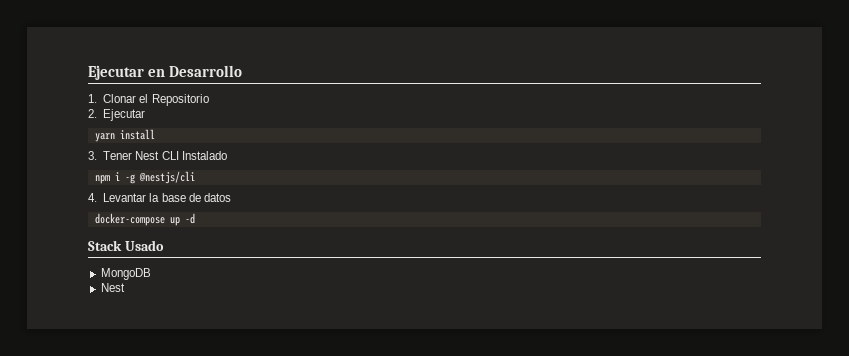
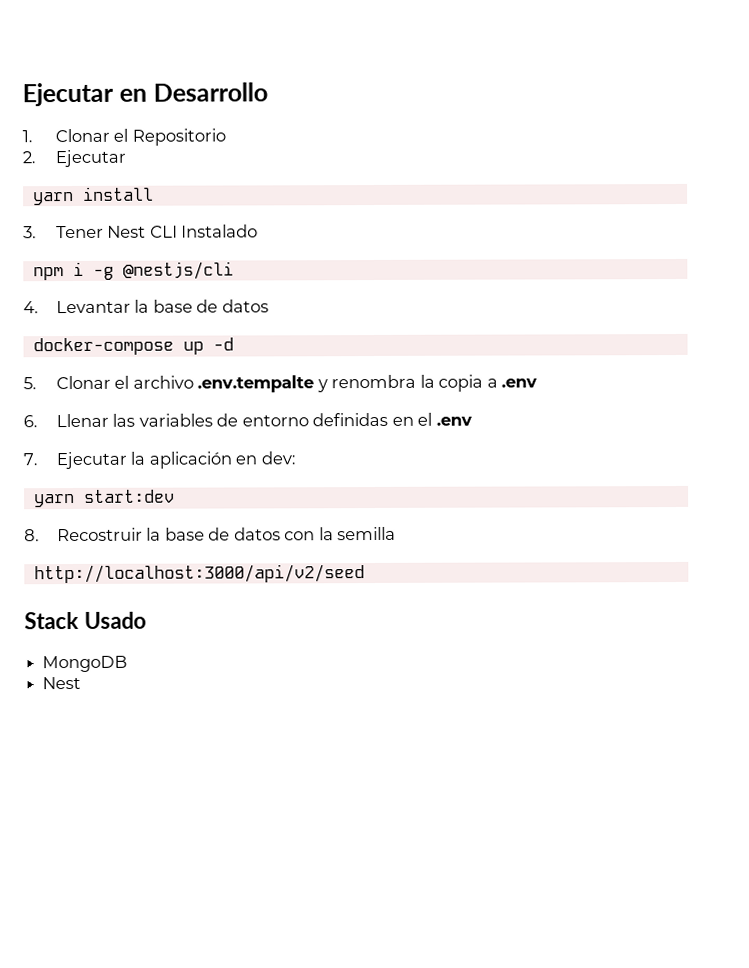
(195, 218) none -> [23,374,537,393] [23,412,472,428] [23,451,296,470] [33,489,175,508] [24,526,397,542] [33,564,365,584] // 5. Clonar el archivo .env.tempalte y renombra la copia a .env // 6. Llenar las variables de entorno definidas en el .env // 7. Ejecutar la aplicación en dev: // yarn start:dev // 8. Recostruir la base de datos con la semilla // http://localhost:3000/api/v2/seed

